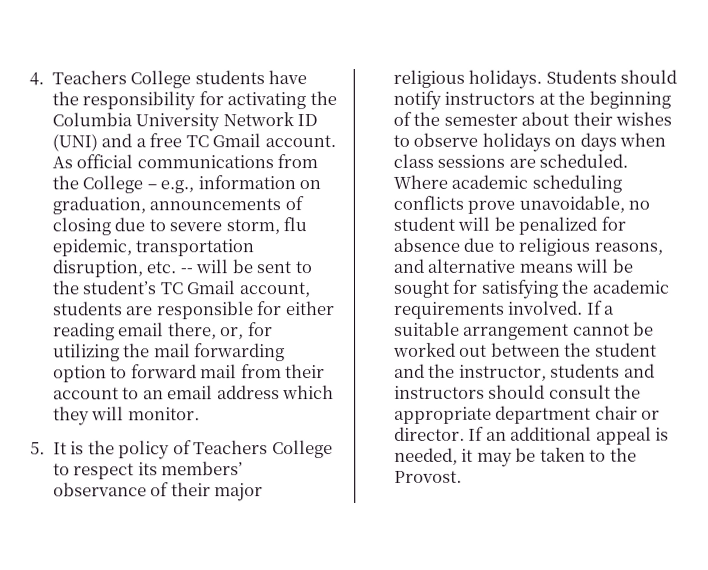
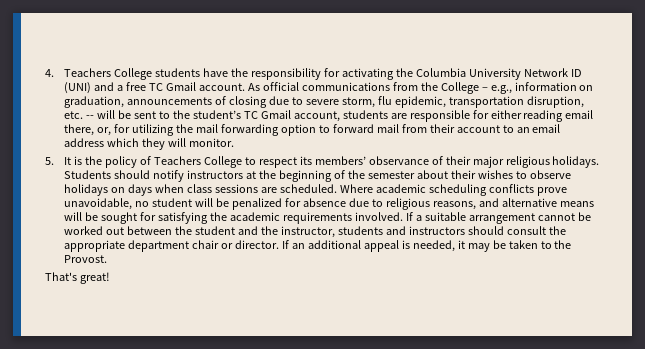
(462, 476) none -> [45,272,110,284] // That's great!

